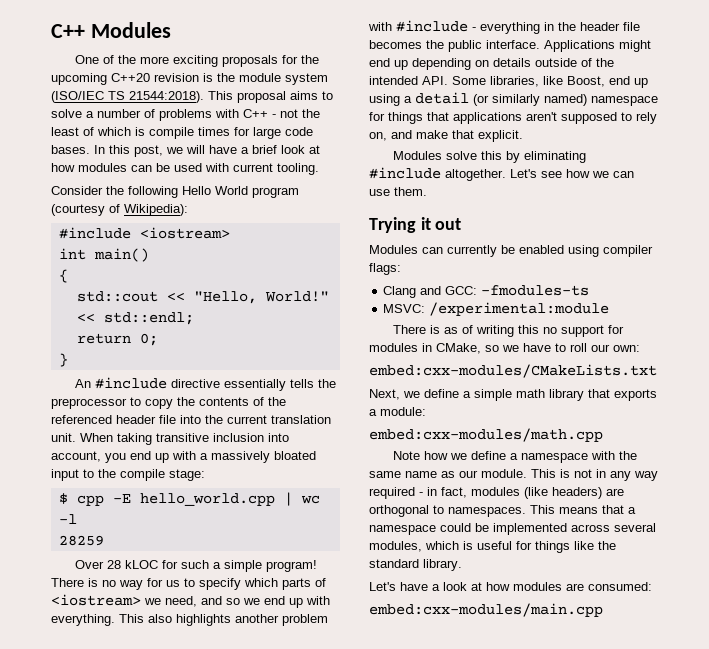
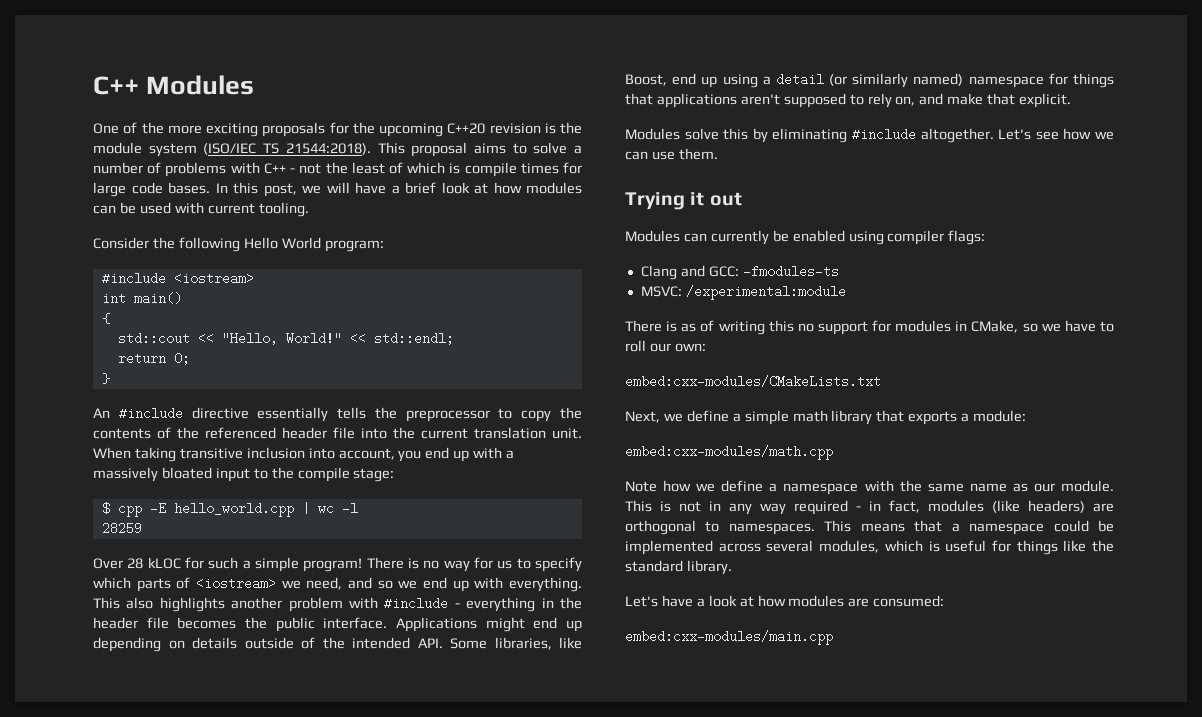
[252,187,299,198] [51,204,188,216] program (courtesy of Wikipedia): -> [324,240,384,252] program:

